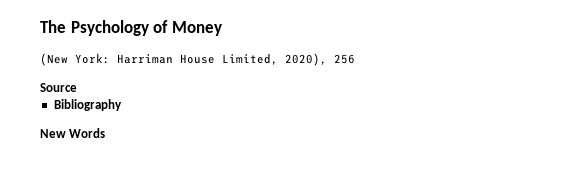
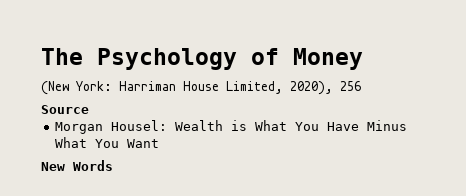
[53,99,122,111] Bibliography -> [54,120,407,134] [54,137,159,148] Morgan Housel: Wealth is What You Have Minus What You Want

